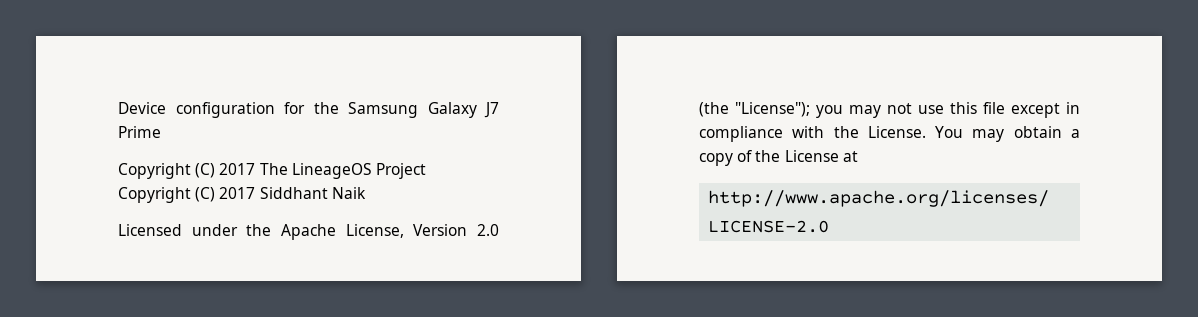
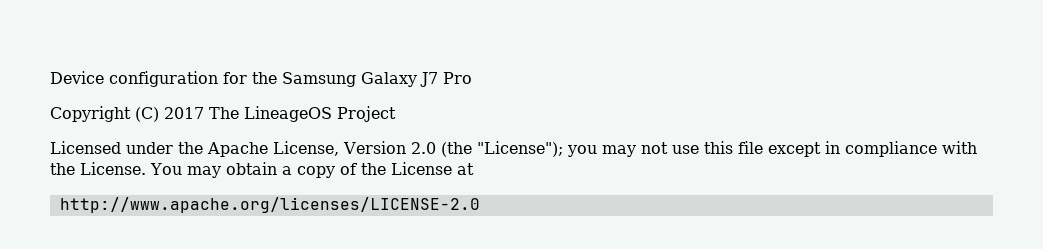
[118,126,161,138] Prime -> [443,72,472,84] Pro
[118,187,366,203] Copyright (C) 2017 Siddhant Naik -> (396, 114) none

